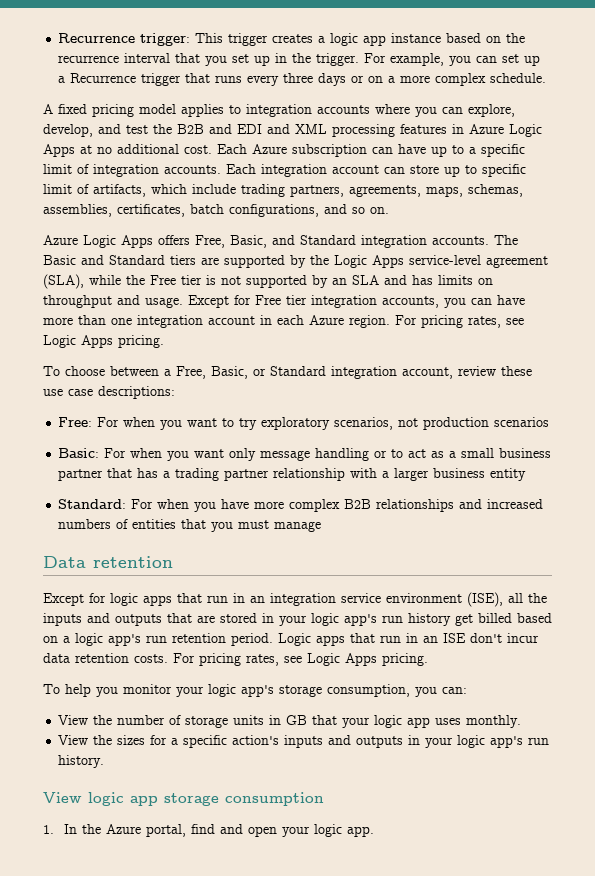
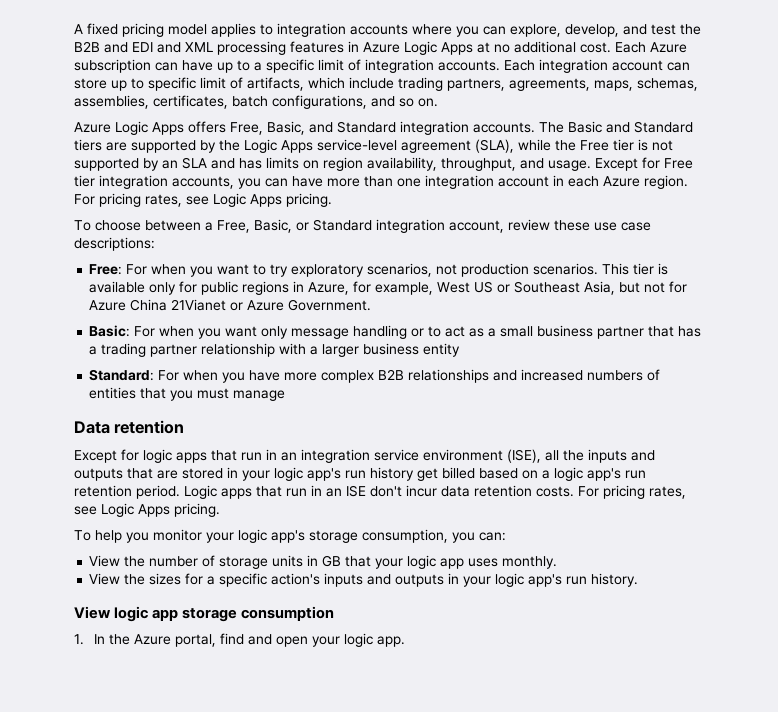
[58,33,526,46] [58,53,541,66] [58,73,547,86] Recurrence trigger: This trigger creates a logic app instance based on the recurrence interval that you set up in the trigger. For example, you can set up a Recurrence trigger that runs every three days or on a more complex schedule. // -> (74, 29) none
[43,295,112,308] throughput -> [323,157,516,171] region availability, throughput,
[494,417,550,427] scenarios -> [533,263,669,275] [89,281,688,295] [89,299,372,311] scenarios. This tier is available only for public regions in Azure, for example, West US or Southeast Asia, but not for Azure China 21Vianet or Azure Government.

